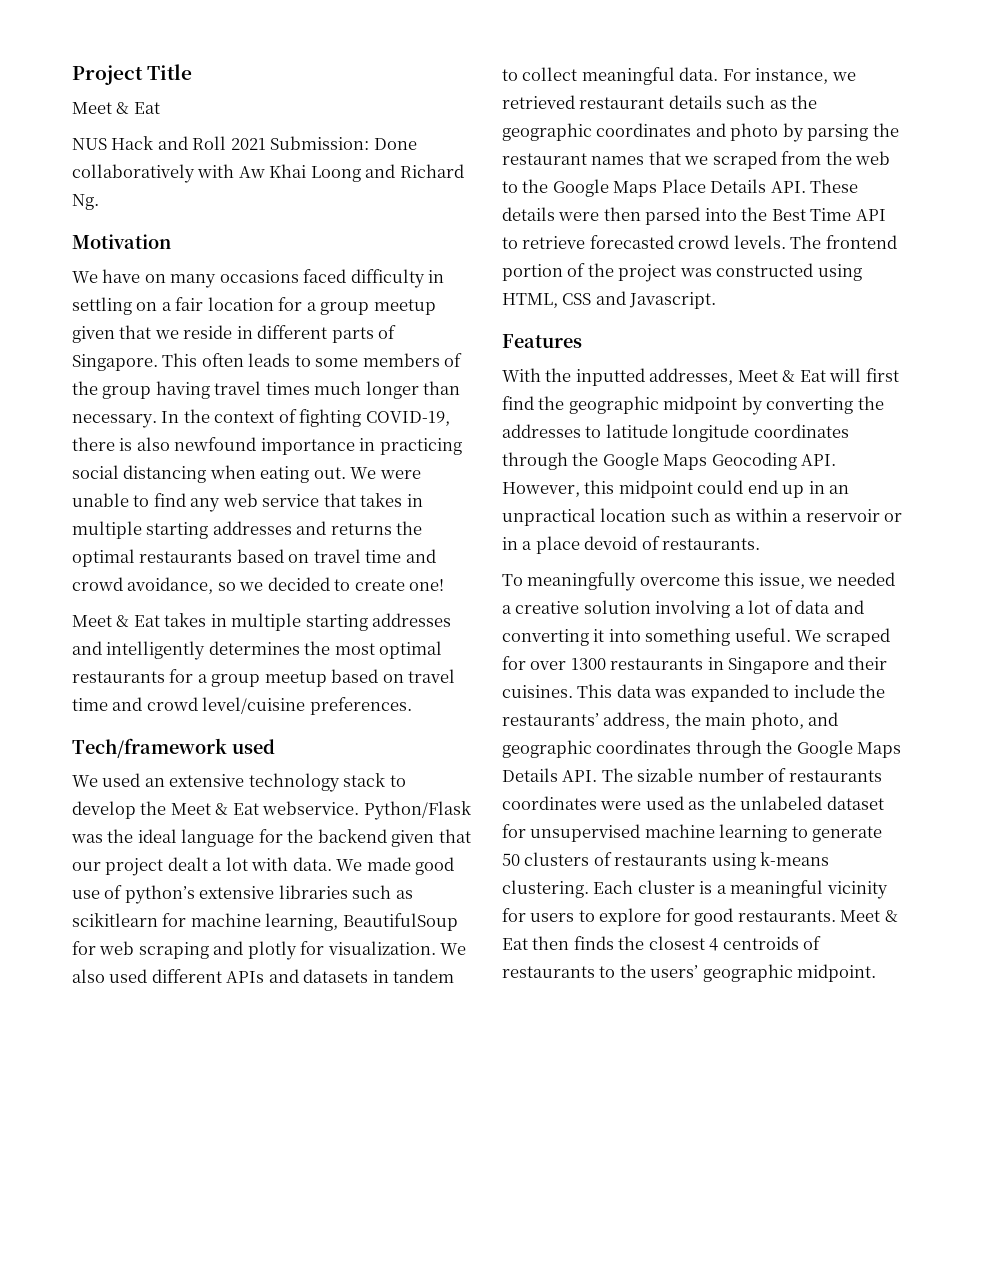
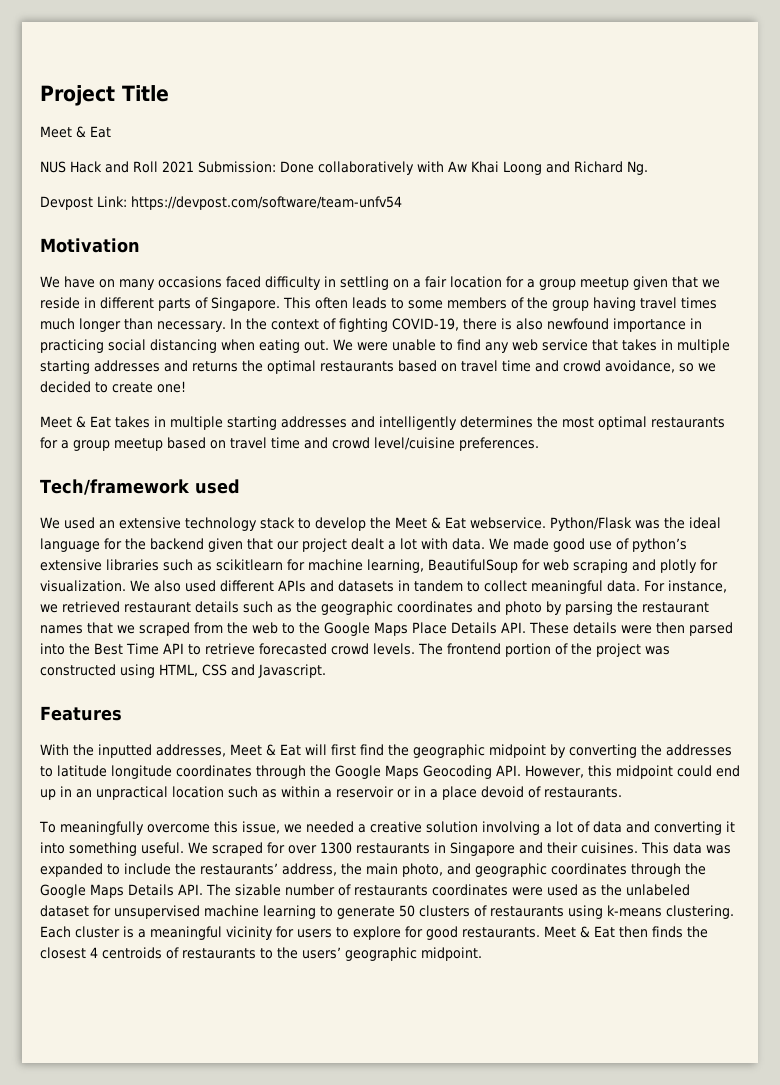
(99, 202) none -> [40,196,402,210] // Devpost Link: https://devpost.com/software/team-unfv54

